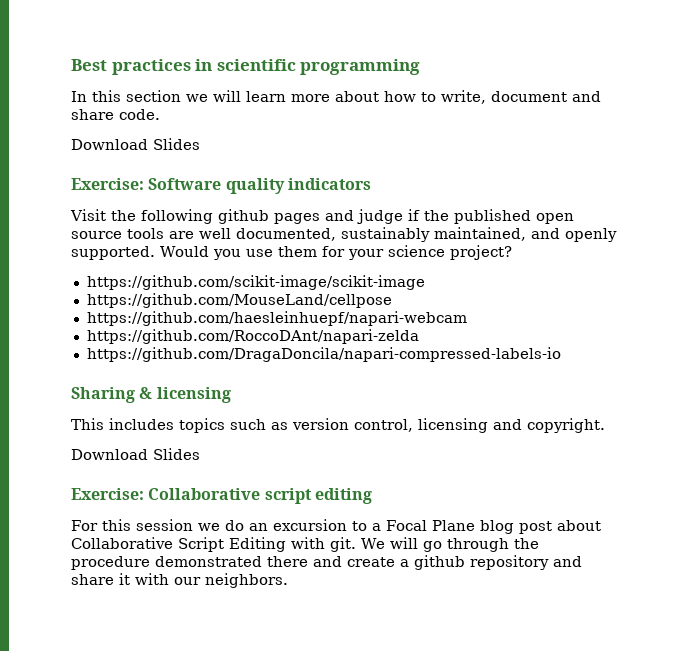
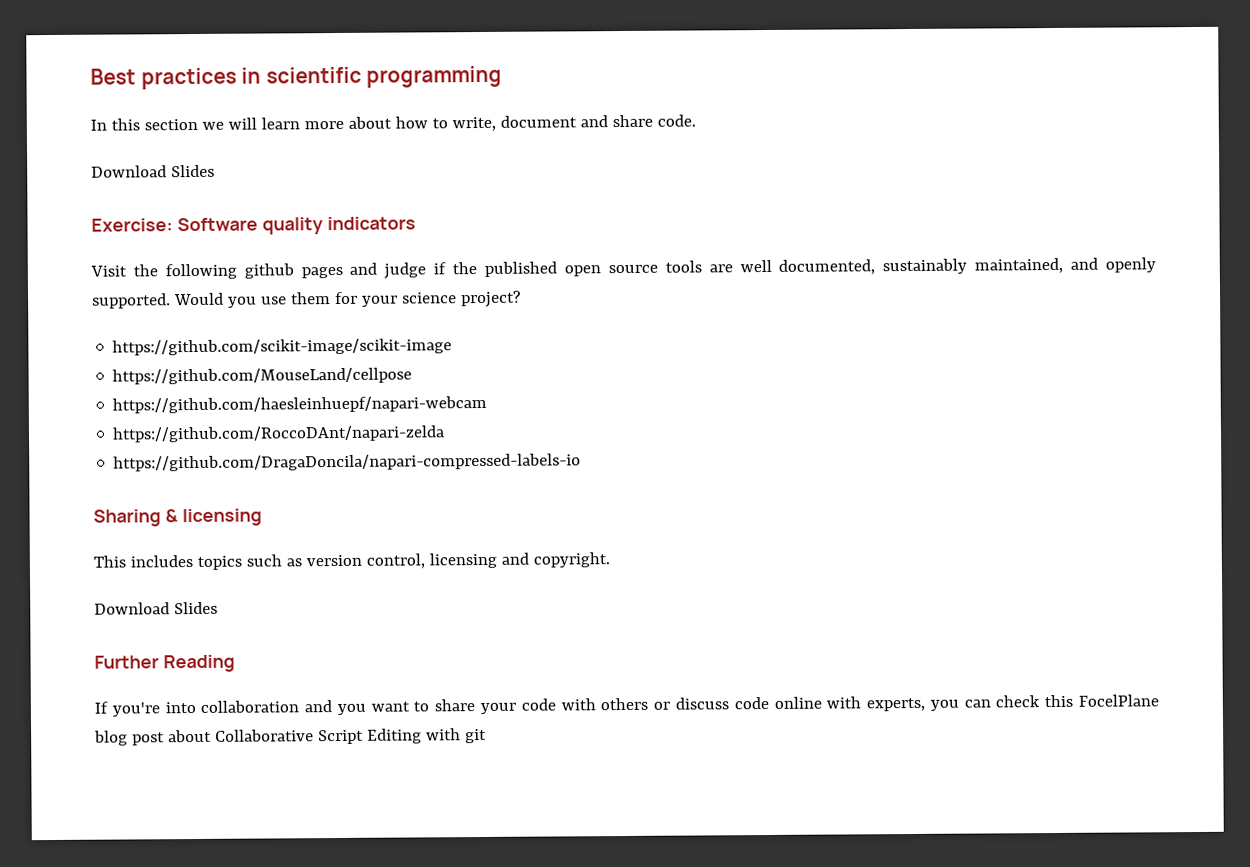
[71,488,372,504] [71,519,475,531] Exercise: Collaborative script editing // For this session we do an excursion to a Focal Plane -> [94,654,235,673] [94,694,1159,717] Further Reading // If you're into collaboration and you want to share your code with others or discuss code online with experts, you can check this FocelPlane
[330,537,539,552] [71,555,582,570] [71,573,288,588] git. We will go through the procedure demonstrated there and create a github repository and share it with our neighbors. -> [464,728,487,744] git

